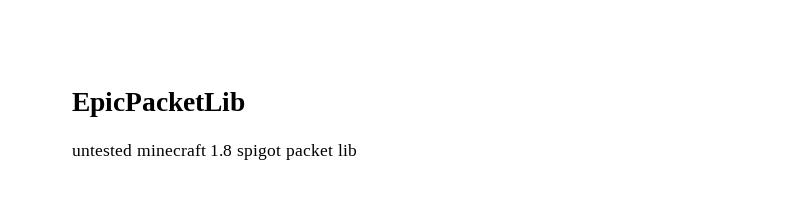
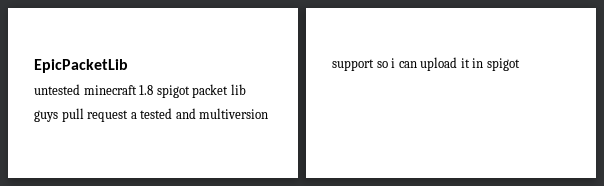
(357, 150) none -> [34,108,269,122] [332,57,520,71] // guys pull request a tested and multiversion support so i can upload it in spigot

